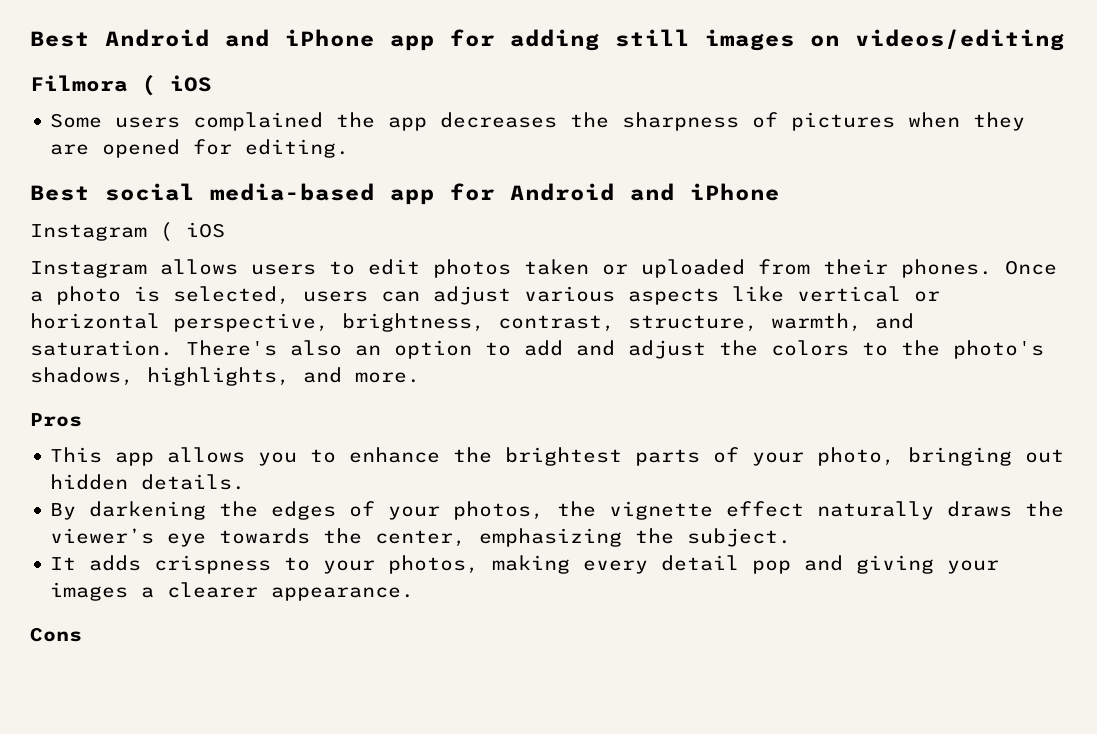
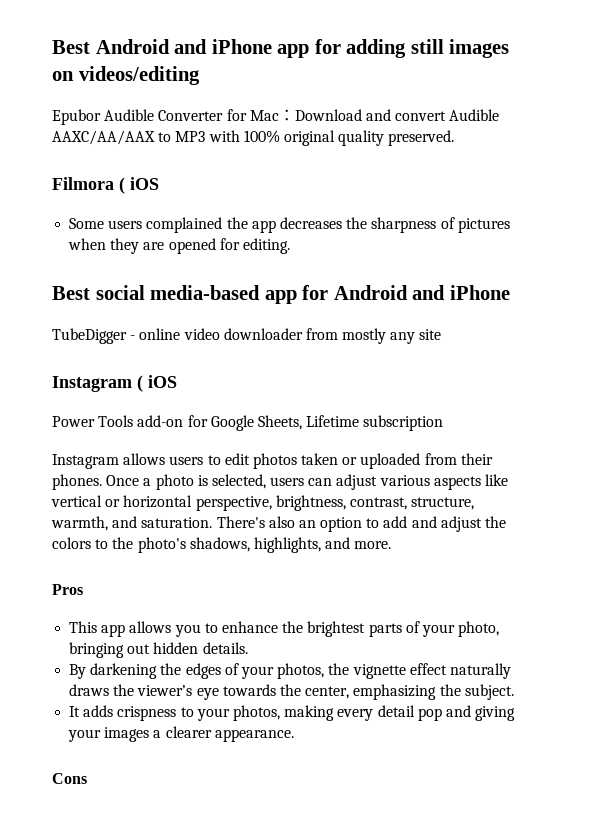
(1065, 40) none -> [52,109,500,125] [52,130,455,146] // Epubor Audible Converter for Mac：Download and convert Audible AAXC/AA/AAX to MP3 with 100% original quality preserved.
[30,222,225,242] Instagram ( iOS -> [52,328,442,344] [52,375,177,392] [52,415,444,431] TubeDigger - online video downloader from mostly any site // Instagram ( iOS // Power Tools add-on for Google Sheets, Lifetime subscription

